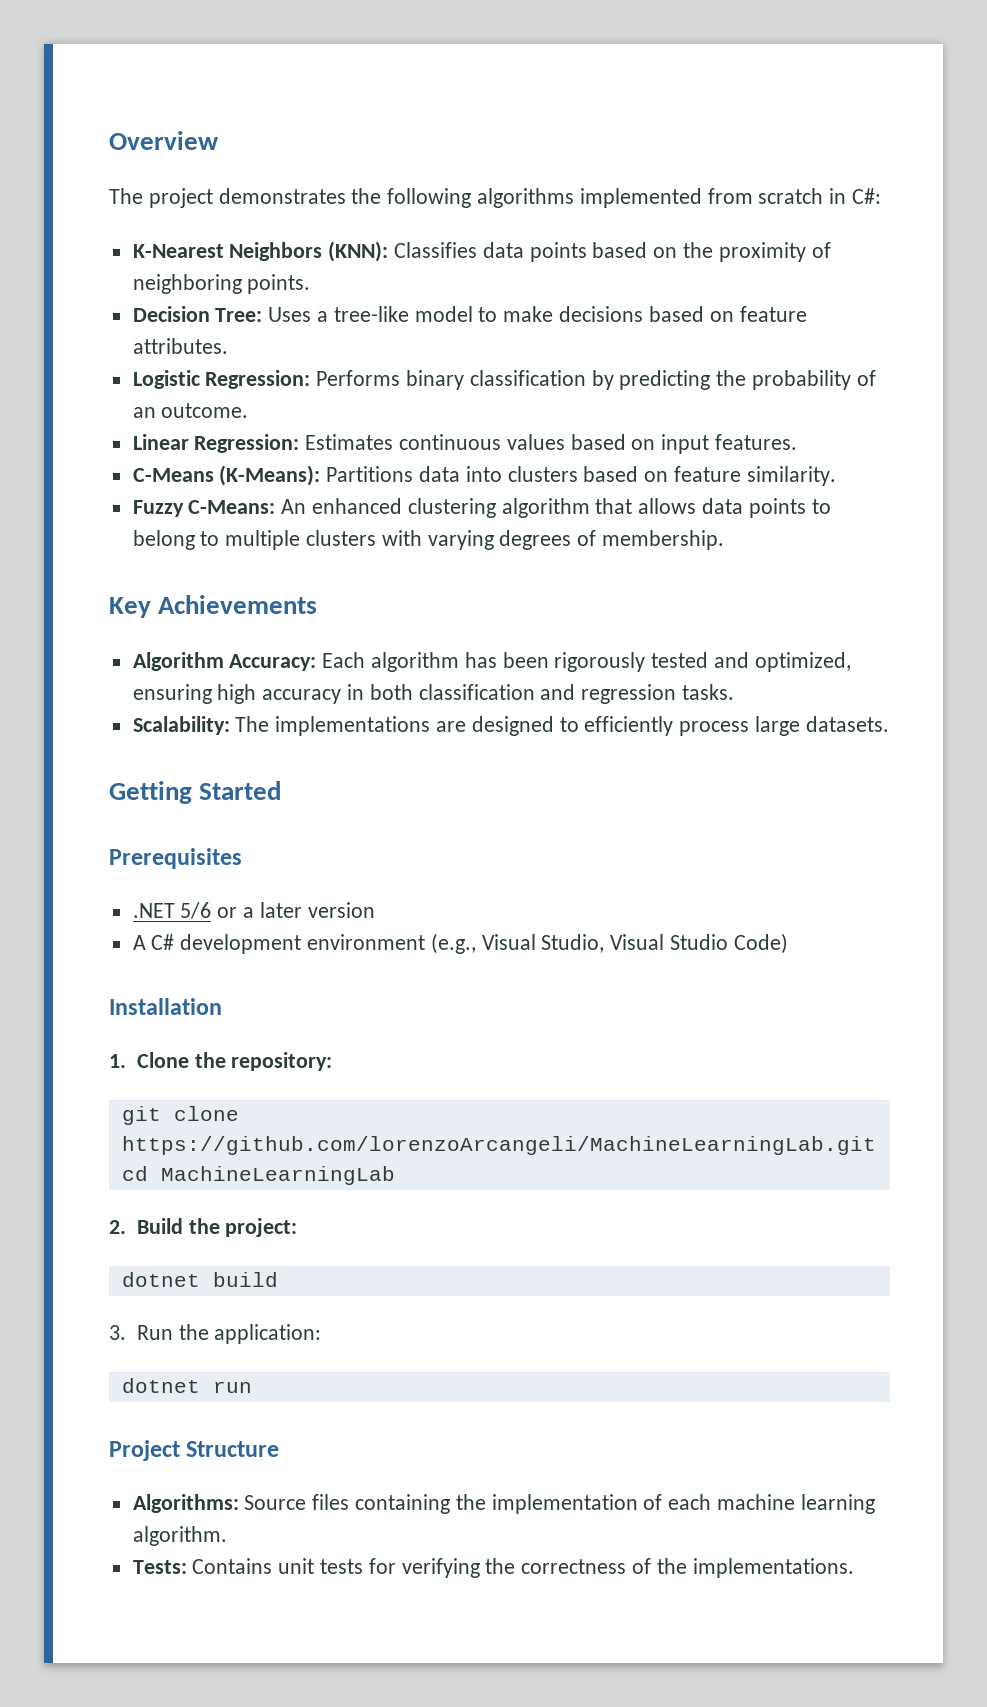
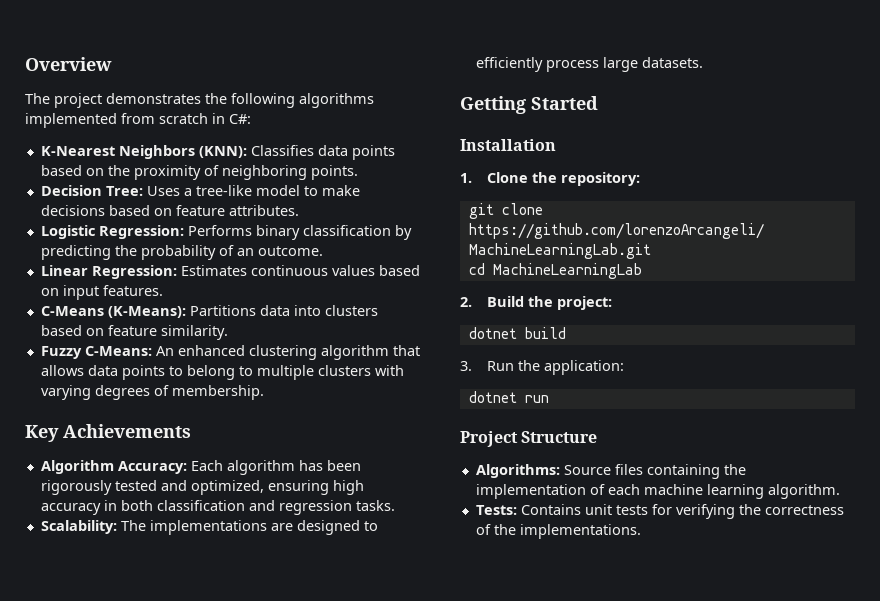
[109,848,242,869] [132,902,375,919] [132,933,788,954] // Prerequisites // .NET 5/6 or a later version // A C# development environment (e.g., Visual Studio, Visual Studio Code) -> (598, 103) none

